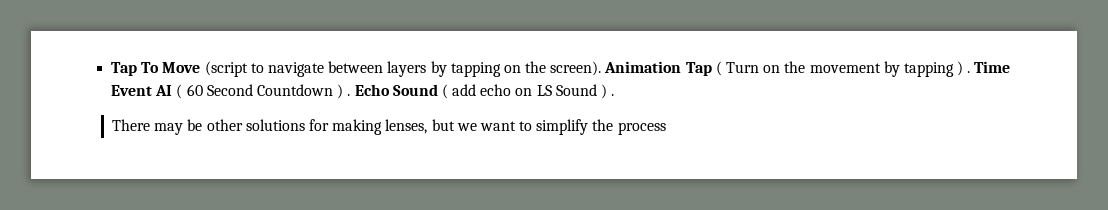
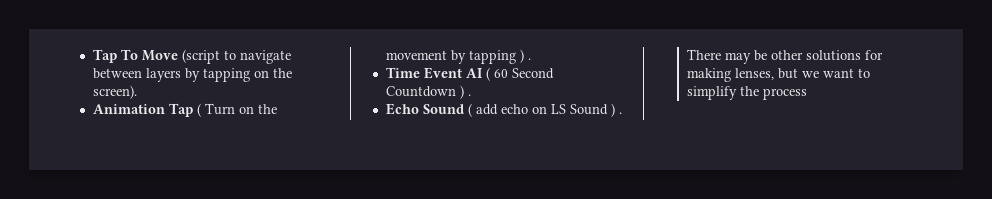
(602, 68) none -> (137, 92) //
(971, 72) none -> (531, 59) //
(351, 95) none -> (471, 95) //

